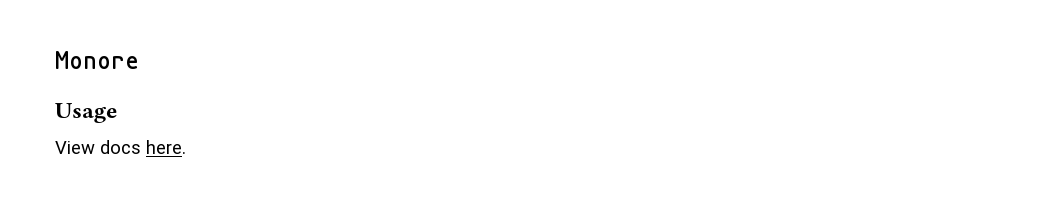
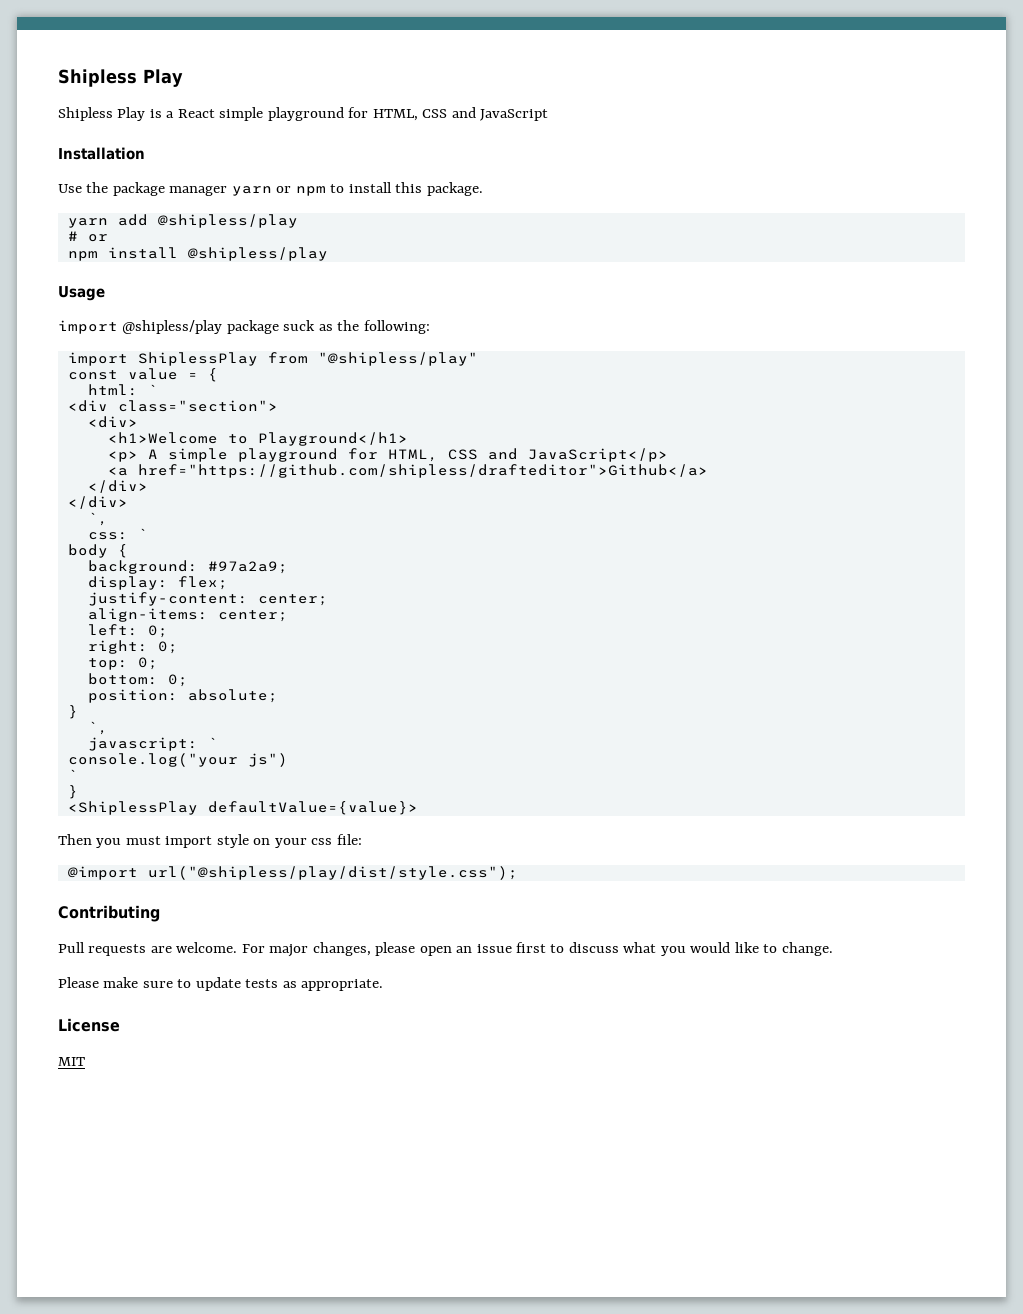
[55,51,139,69] [55,103,117,123] [55,140,186,154] Monore // Usage // View docs here. -> [58,69,183,87] [58,107,549,121] [58,147,145,160] [58,182,483,196] [67,214,298,228] [67,231,108,242] [67,247,328,261] [58,286,105,301] [58,320,430,334] [67,352,478,366] [67,368,218,382] [87,384,158,396] [67,400,278,412] [87,416,138,428] [107,432,408,446] [107,448,668,462] [107,464,708,478] [87,480,148,493] [67,496,128,509] [87,512,108,526] [87,528,148,540] [67,544,128,558] [87,560,288,574] [87,576,228,590] [87,592,328,606] [87,608,288,622] [87,624,168,638] [87,640,178,654] [87,657,158,670] [87,673,188,687] [87,689,278,703] [67,705,78,719] [87,721,108,735] [87,737,218,751] [67,753,288,767] [67,769,78,780] [67,785,78,799] [67,801,418,815] [58,834,362,848] [67,866,518,880] [58,905,160,922] [58,942,833,957] [58,977,384,991] [58,1018,120,1032] [58,1057,85,1066] Shipless Play // Shipless Play is a React simple playground for HTML, CSS and JavaScript // Installation // Use the package manager yarn or npm to install this package. // yarn add @shipless/play // # or // npm install @shipless/play // Usage // import @shipless/play package suck as the following: // import ShiplessPlay from "@shipless/play" // const value = { // html: ` // <div class="section"> // <div> // <h1>Welcome to Playground</h1> // <p> A simple playground for HTML, CSS and JavaScript</p> // <a href="https://github.com/shipless/drafteditor">Github</a> // </div> // </div> // `, // css: ` // body { // background: #97a2a9; // display: flex; // justify-content: center; // align-items: center; // left: 0; // right: 0; // top: 0; // bottom: 0; // position: absolute; // } // `, // javascript: ` // console.log("your js") // ` // } // <ShiplessPlay defaultValue={value}> // Then you must import style on your css file: // @import url("@shipless/play/dist/style.css"); // Contributing // Pull requests are welcome. For major changes, please open an issue first to discuss what you would like to change. // Please make sure to update tests as appropriate. // License // MIT

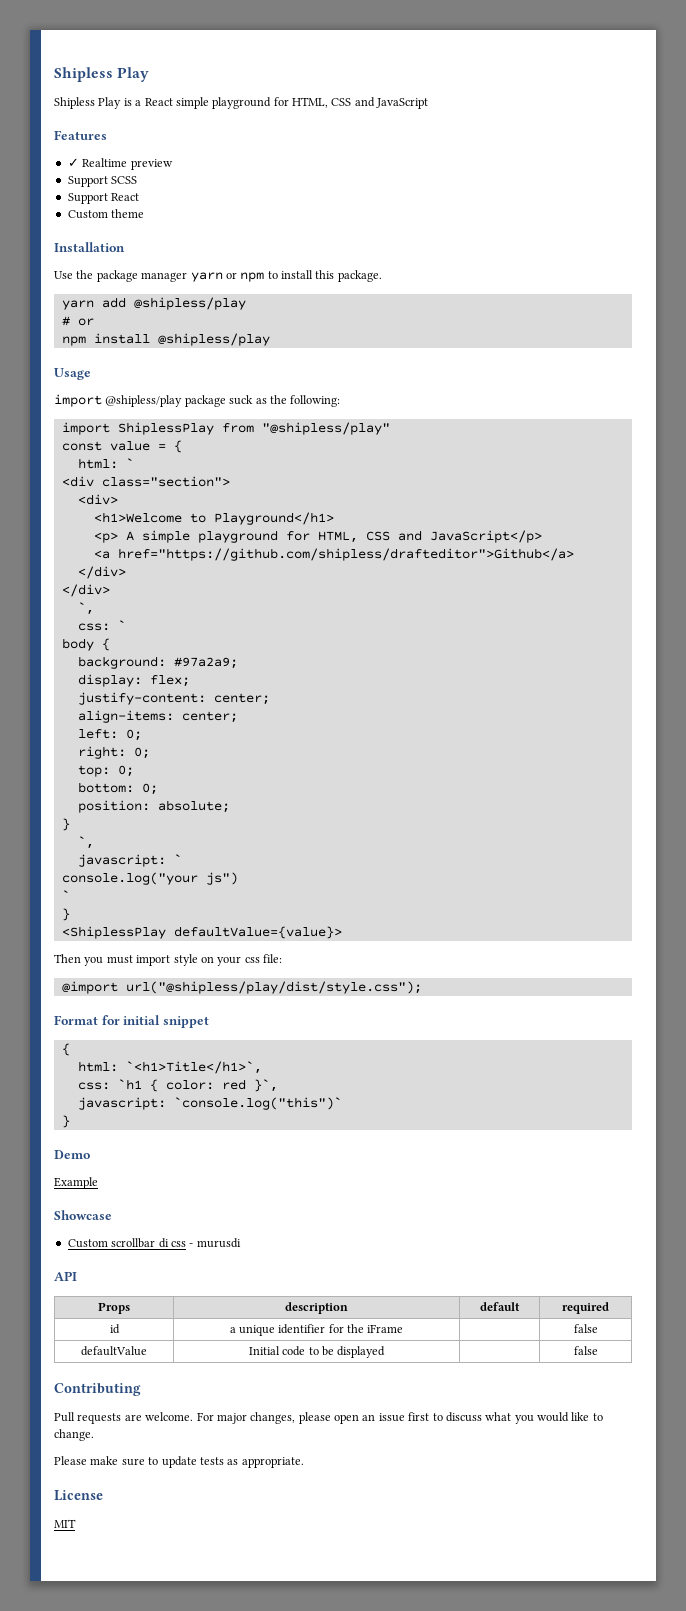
(549, 115) none -> [54,130,107,140] [67,158,173,170] [67,176,138,187] [67,193,140,204] [67,209,145,219] // Features // ✓ Realtime preview // Support SCSS // Support React // Custom theme
(518, 873) none -> [54,1015,209,1028] [61,1043,70,1056] [77,1061,262,1074] [77,1079,278,1092] [77,1097,342,1110] [61,1115,70,1128] [54,1150,90,1159] [54,1177,98,1189] [54,1210,112,1220] [67,1238,241,1248] [54,1271,77,1281] [98,1302,130,1314] [285,1302,348,1314] [480,1302,520,1311] [562,1302,609,1314] [109,1324,120,1334] [229,1324,404,1336] [573,1324,598,1333] [81,1346,147,1356] [248,1346,386,1358] [573,1346,598,1355] // Format for initial snippet // { // html: `<h1>Title</h1>`, // css: `h1 { color: red }`, // javascript: `console.log("this")` // } // Demo // Example // Showcase // Custom scrollbar di css - murusdi // API // Props | description | default | required // id | a unique identifier for the iFrame | | false // defaultValue | Initial code to be displayed | | false

